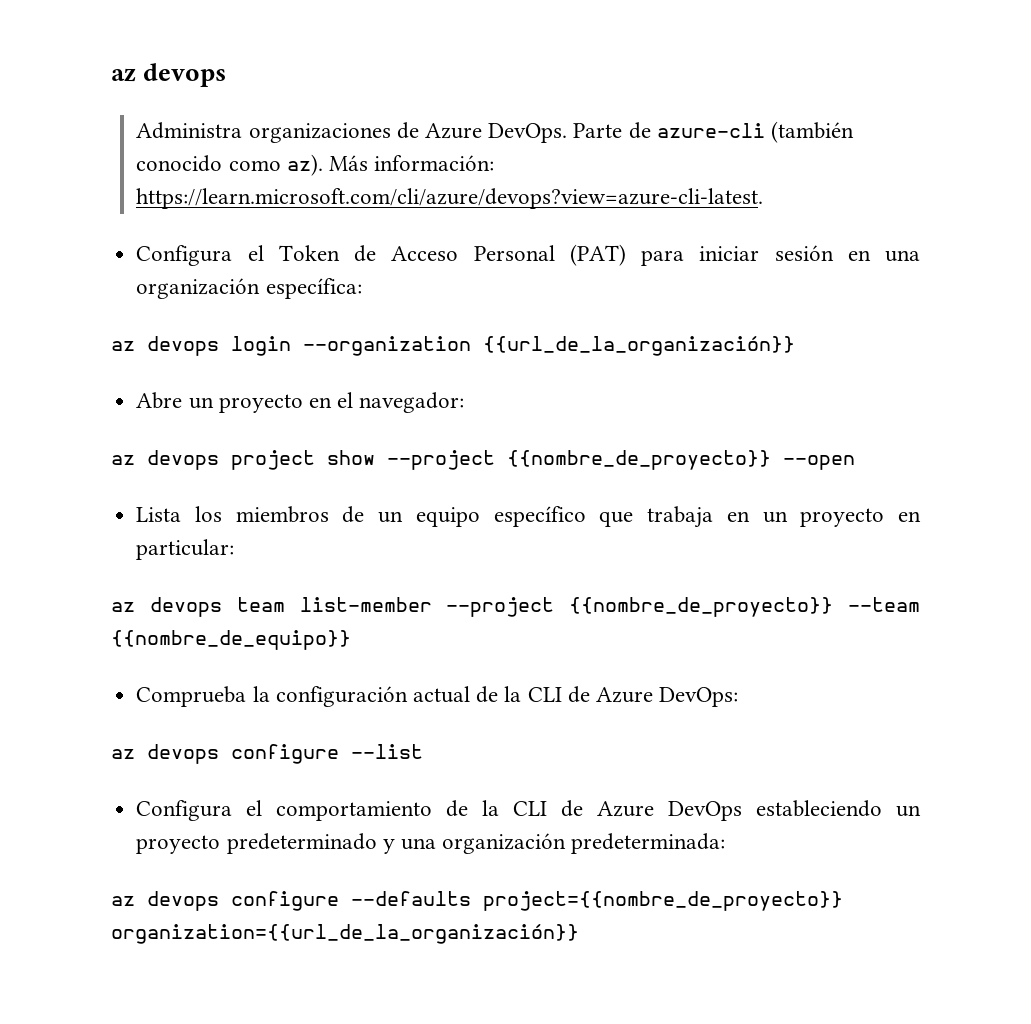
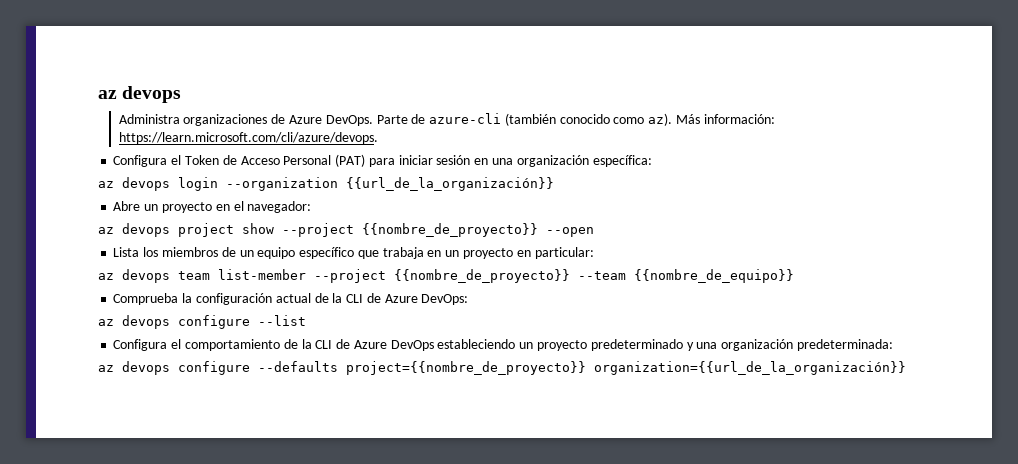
[136,188,764,209] https://learn.microsoft.com/cli/azure/devops?view=azure-cli-latest. -> [118,132,378,144] https://learn.microsoft.com/cli/azure/devops.

